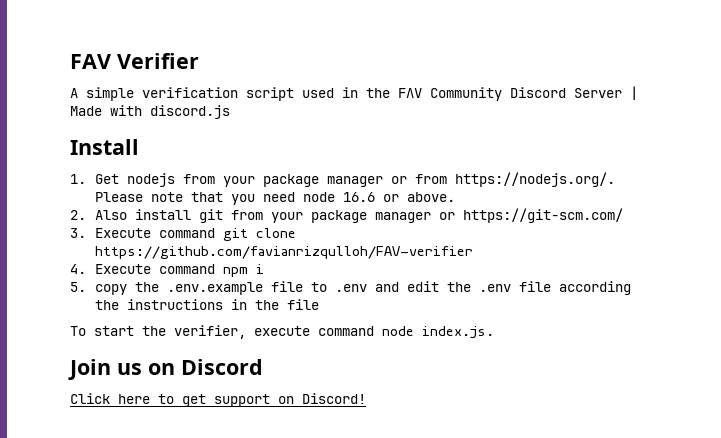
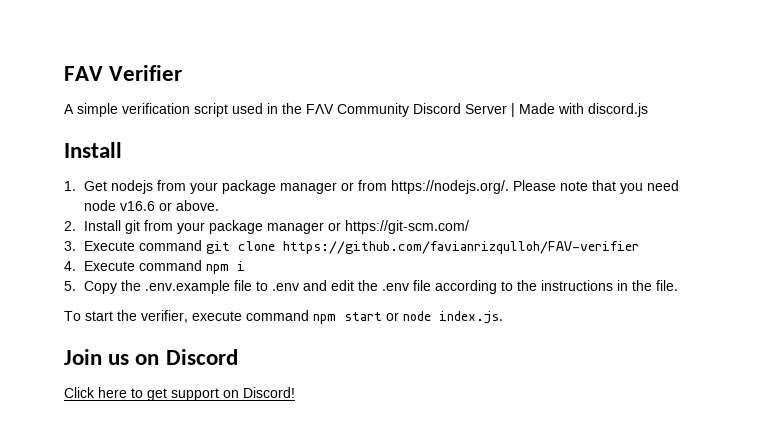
[342,192,375,202] 16.6 -> [119,201,155,211] v16.6
[94,209,191,220] Also install -> [83,220,121,231] Install
[94,284,127,295] copy -> [83,281,117,294] Copy
(631, 288) none -> [500,281,513,291] to
[286,299,319,310] file -> [655,280,678,291] file.
(374, 331) none -> [313,312,399,324] npm start or

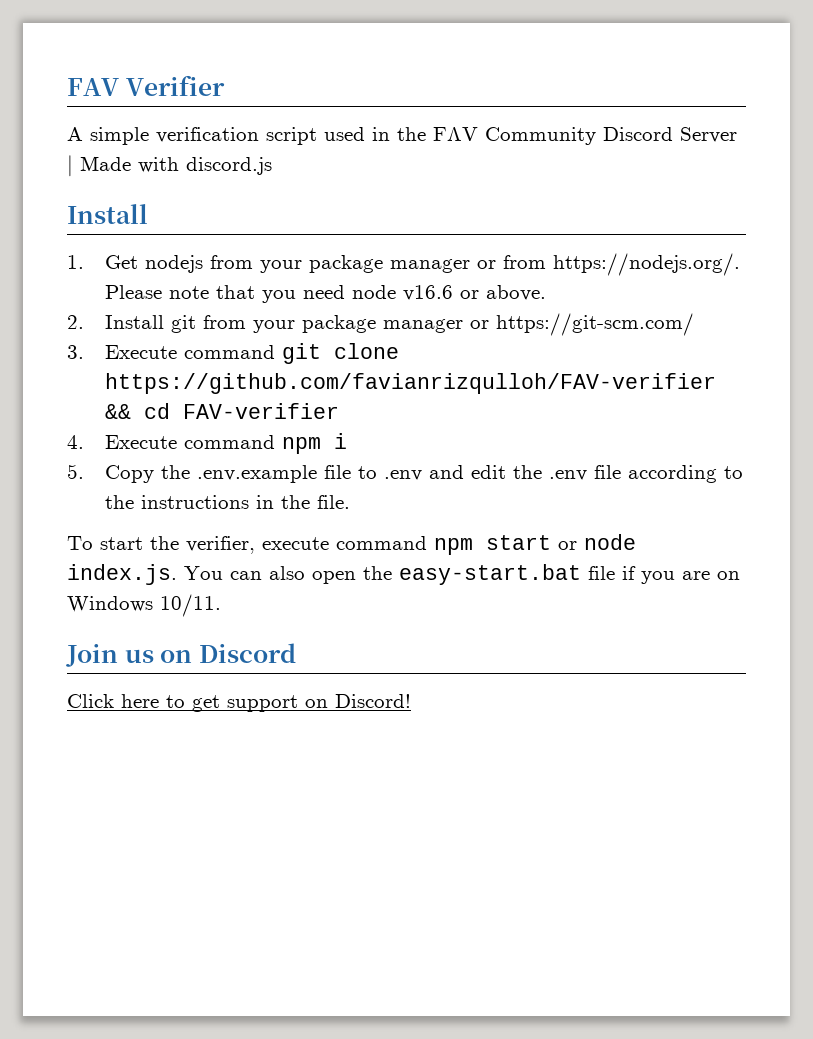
(639, 247) none -> [104,403,339,419] && cd FAV-verifier
(503, 317) none -> [184,564,740,585] [67,594,221,617] You can also open the easy-start.bat file if you are on Windows 10/11.

